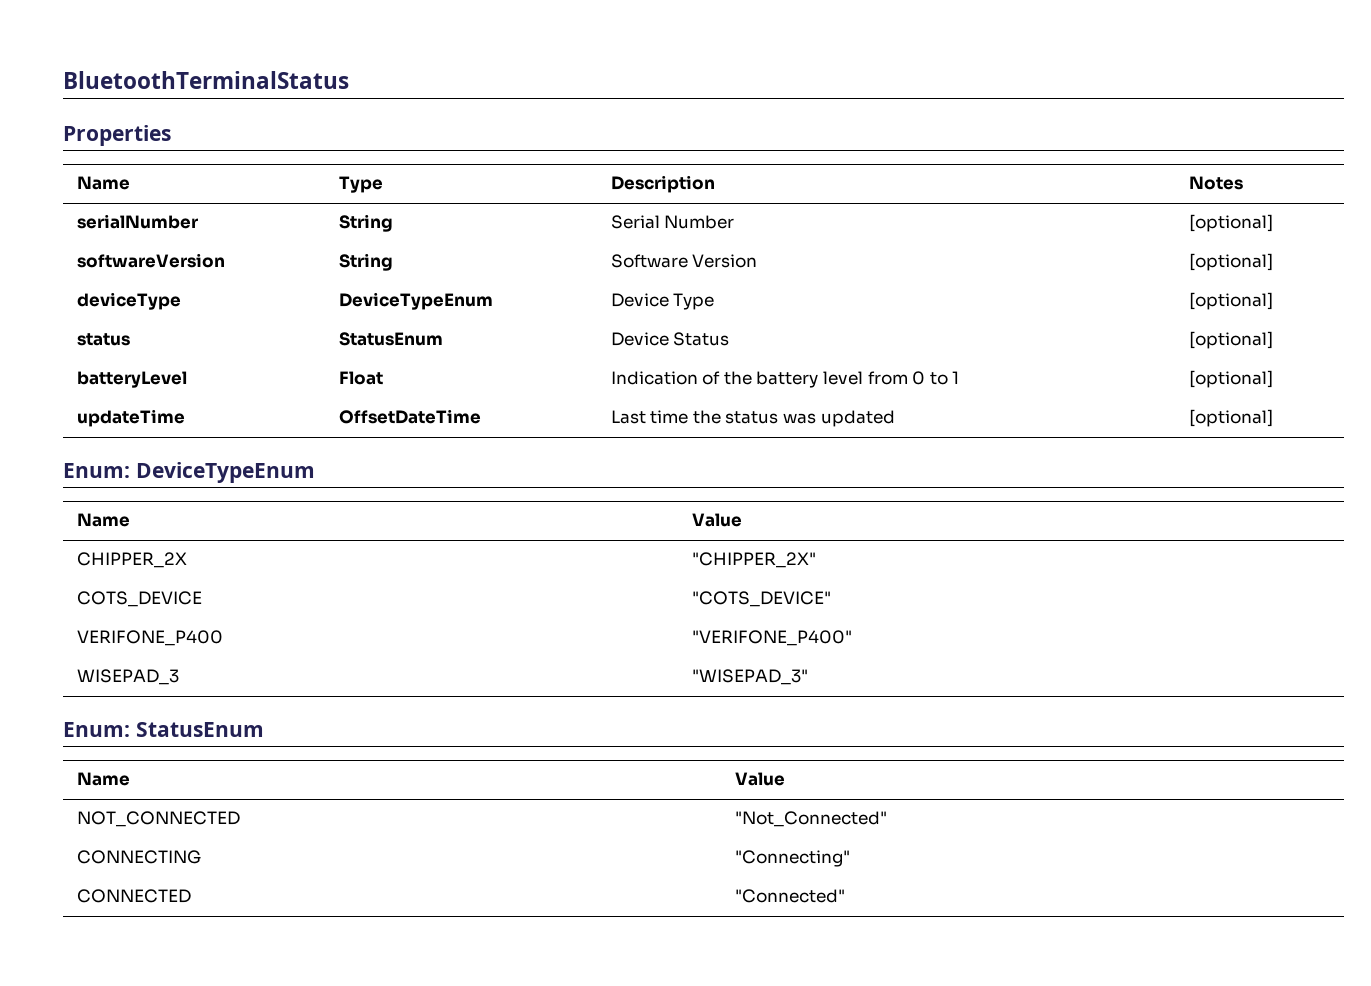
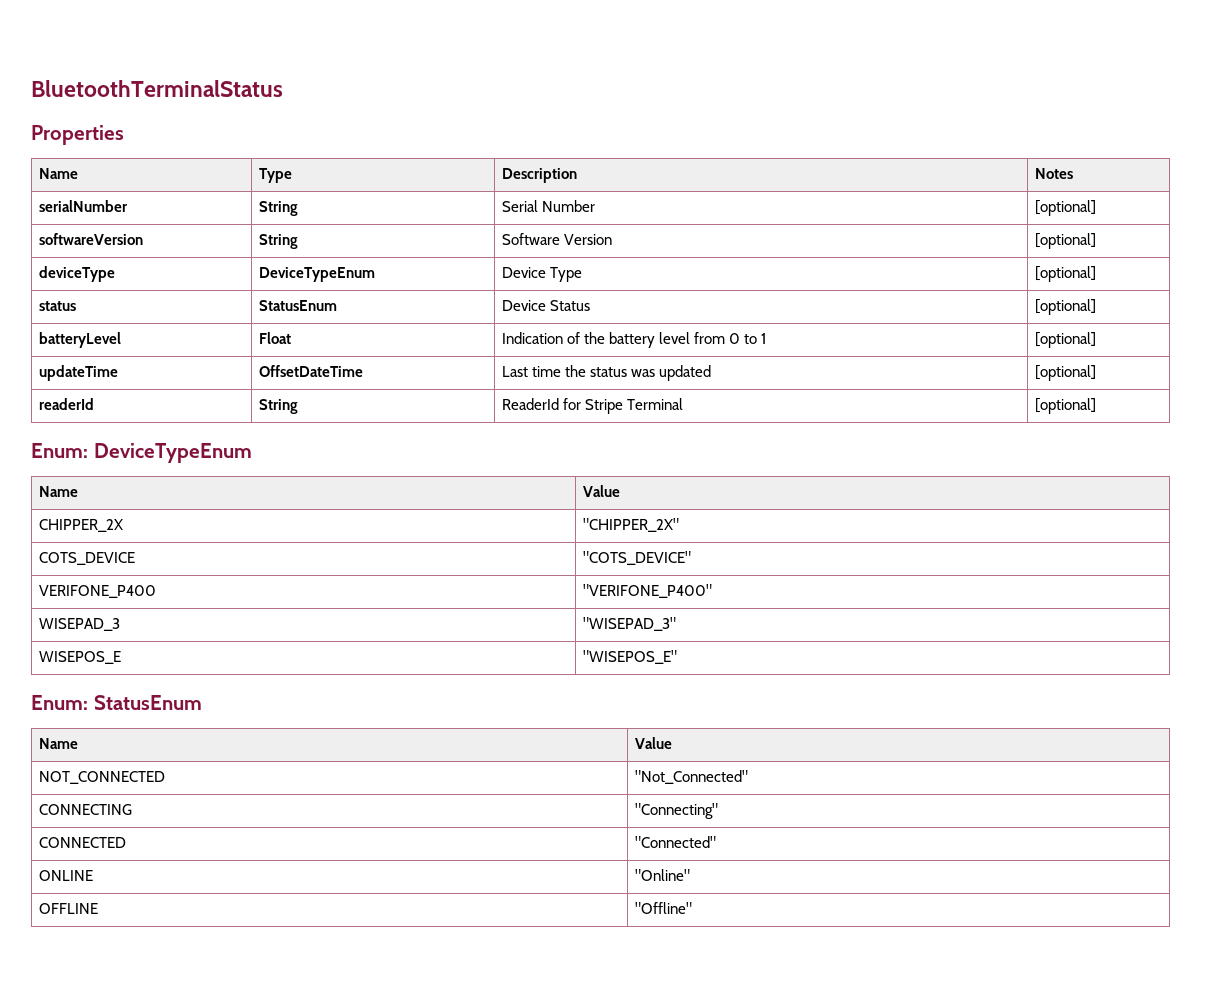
(1273, 418) none -> [38,398,94,410] [258,399,298,414] [501,398,683,414] [1034,398,1096,414] // readerId | String | ReaderId for Stripe Terminal | [optional]
(808, 677) none -> [38,651,121,664] [582,650,677,664] // WISEPOS_E | "WISEPOS_E"
(845, 896) none -> [38,870,93,881] [634,869,690,881] [38,903,98,914] [634,902,692,914] // ONLINE | "Online" // OFFLINE | "Offline"

